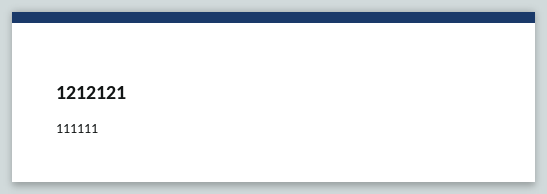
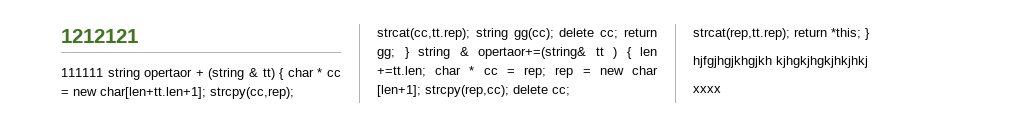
(98, 128) none -> [107,68,341,80] [61,87,294,99] [377,28,657,40] [377,47,657,59] [377,66,658,78] [377,85,570,97] [693,28,870,40] [693,56,868,68] [693,86,721,93] string opertaor + (string & tt) { char * cc = new char[len+tt.len+1]; strcpy(cc,rep); strcat(cc,tt.rep); string gg(cc); delete cc; return gg; } string & opertaor+=(string& tt ) { len +=tt.len; char * cc = rep; rep = new char [len+1]; strcpy(rep,cc); delete cc; strcat(rep,tt.rep); return *this; } // hjfgjhgjkhgjkh kjhgkjhgkjhkjhkj // xxxx

